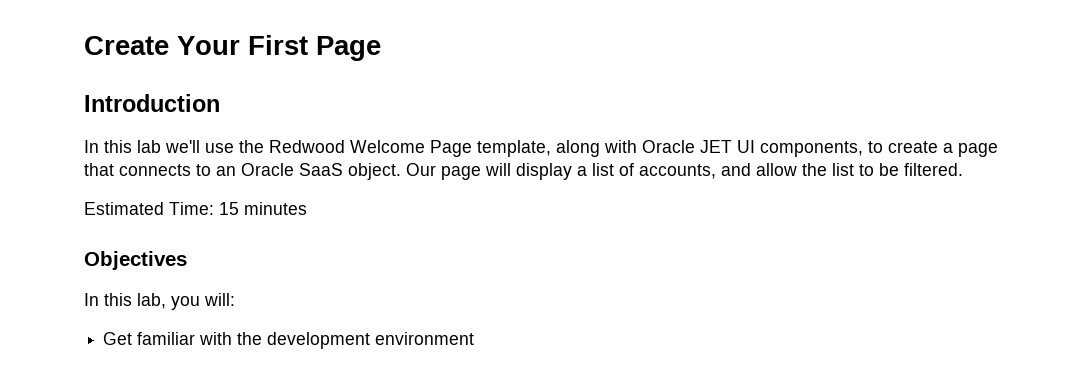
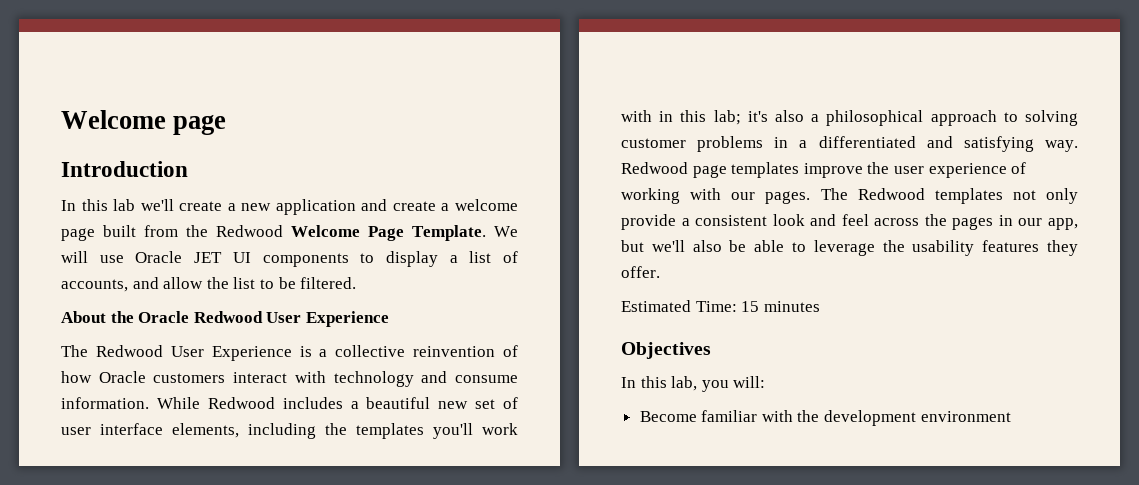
[84,35,381,61] Create Your First Page -> [61,110,227,135] Welcome page
[205,140,998,157] [84,163,511,180] use the Redwood Welcome Page template, along with Oracle JET UI components, to create a page that connects to an Oracle SaaS object. Our page will -> [179,199,518,215] [61,225,518,241] [61,251,375,267] create a new application and create a welcome page built from the Redwood Welcome Page Template. We will use Oracle JET UI components to
(963, 169) none -> [61,311,389,327] [61,345,518,361] [61,371,518,387] [61,397,518,409] [61,423,518,439] [621,110,1078,126] [621,136,1078,152] [621,162,1027,178] [621,188,1078,204] [621,214,1078,230] [621,240,1078,256] [621,266,660,278] // About the Oracle Redwood User Experience // The Redwood User Experience is a collective reinvention of how Oracle customers interact with technology and consume information. While Redwood includes a beautiful new set of user interface elements, including the templates you'll work with in this lab; it's also a philosophical approach to solving customer problems in a differentiated and satisfying way. Redwood page templates improve the user experience of working with our pages. The Redwood templates not only provide a consistent look and feel across the pages in our app, but we'll also be able to leverage the usability features they offer.
[103,332,133,345] Get -> [639,411,697,422] Become

